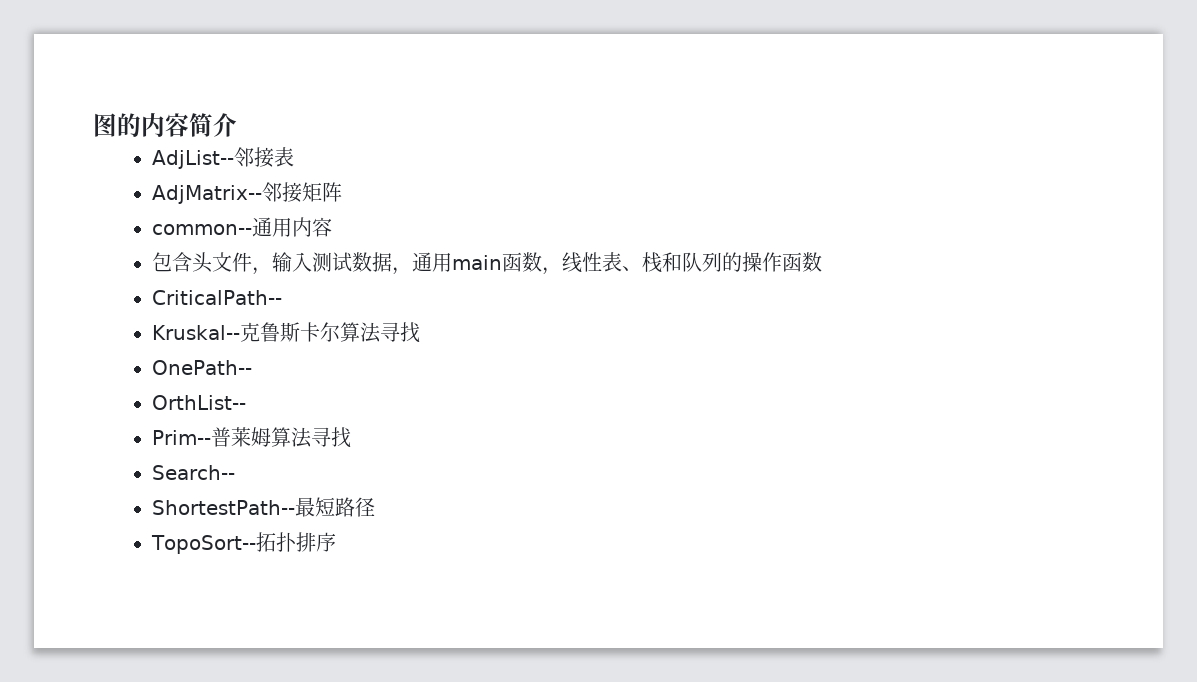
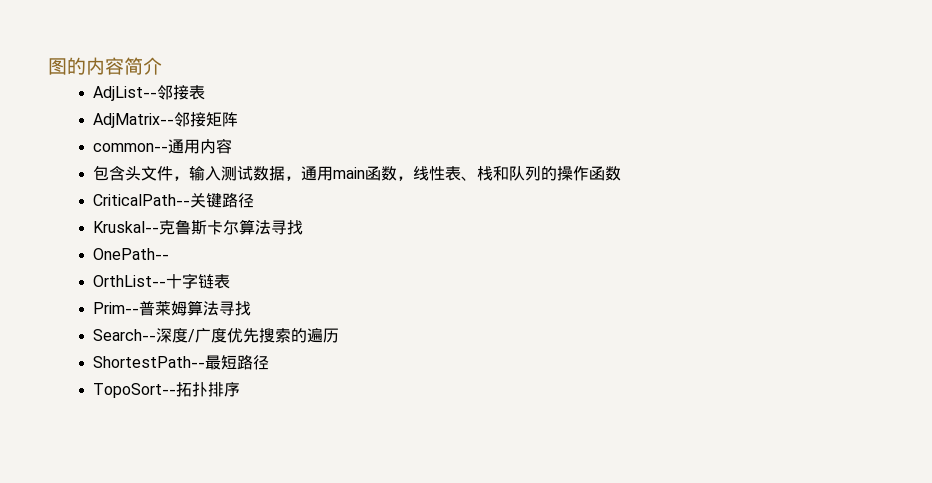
(282, 297) none -> [189,193,254,208] 关键路径
(246, 402) none -> [165,273,230,289] 十字链表
(235, 472) none -> [155,328,339,343] 深度/广度优先搜索的遍历

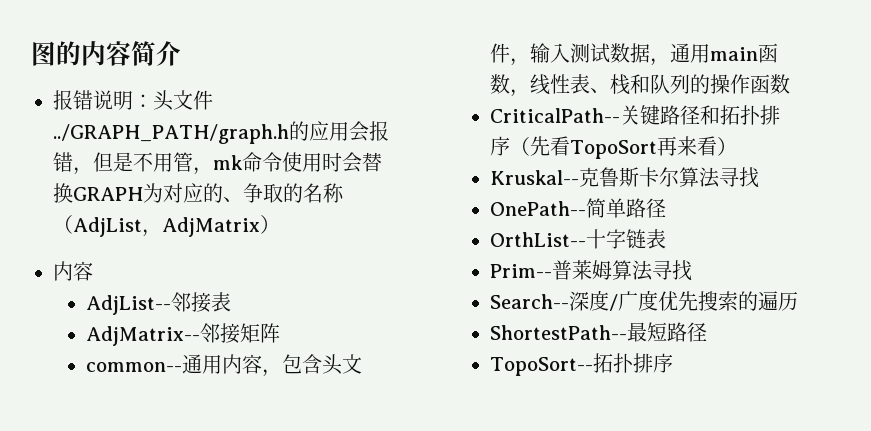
(162, 66) none -> [53,90,213,111] [53,121,389,144] [53,152,382,175] [53,183,344,203] [53,215,280,237] [53,261,93,281] // 报错说明：头文件../GRAPH_PATH/graph.h的应用会报错，但是不用管，mk命令使用时会替换GRAPH为对应的、争取的名称（AdjList，AdjMatrix） // 内容
(232, 146) // -> [262,369,283,377] ，
(254, 200) none -> [700,105,781,125] [490,136,738,159] 和拓扑排序（先看TopoSort再来看）
(169, 254) none -> [586,198,667,218] 简单路径

